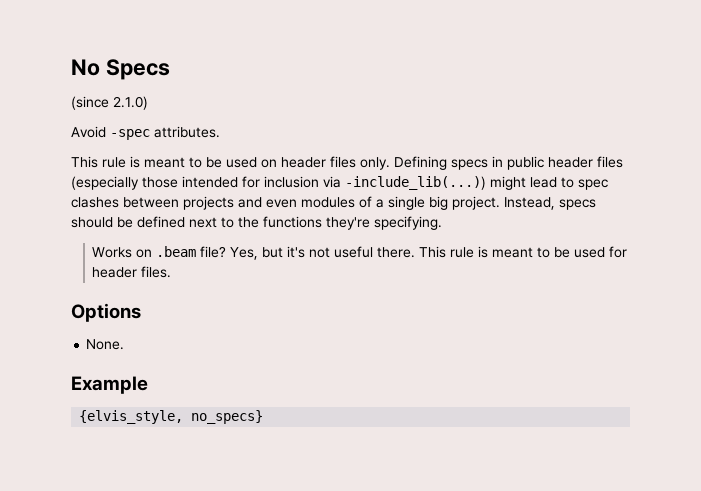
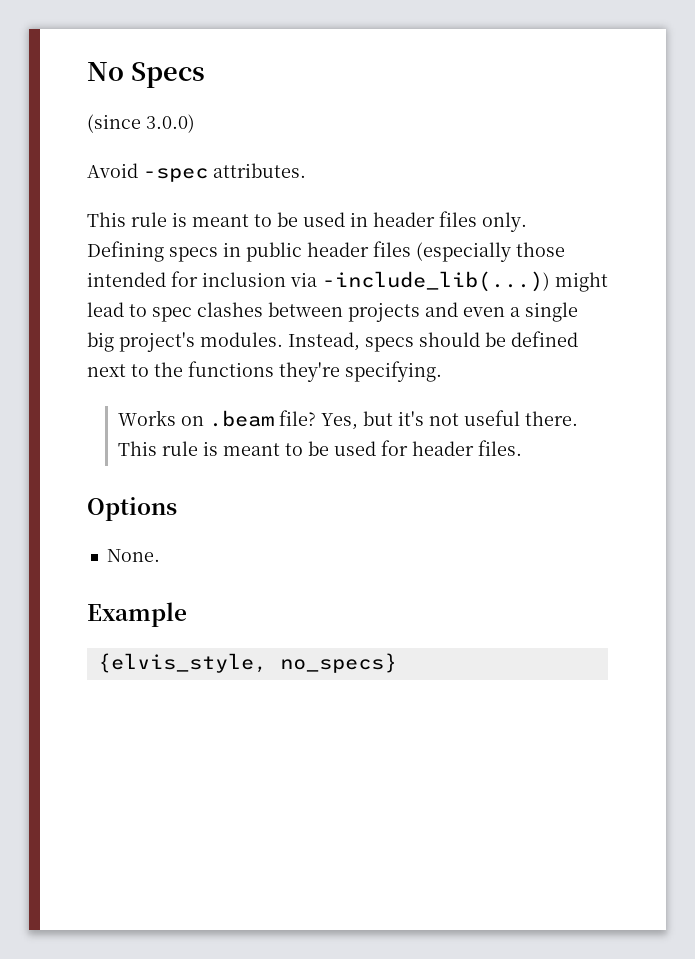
[113,96,148,110] 2.1.0) -> [146,114,195,133] 3.0.0)
[261,159,277,168] on -> [350,212,368,227] in
[301,196,372,208] modules of -> (505, 312) none
[452,196,500,210] project. -> [119,332,283,352] project's modules.

